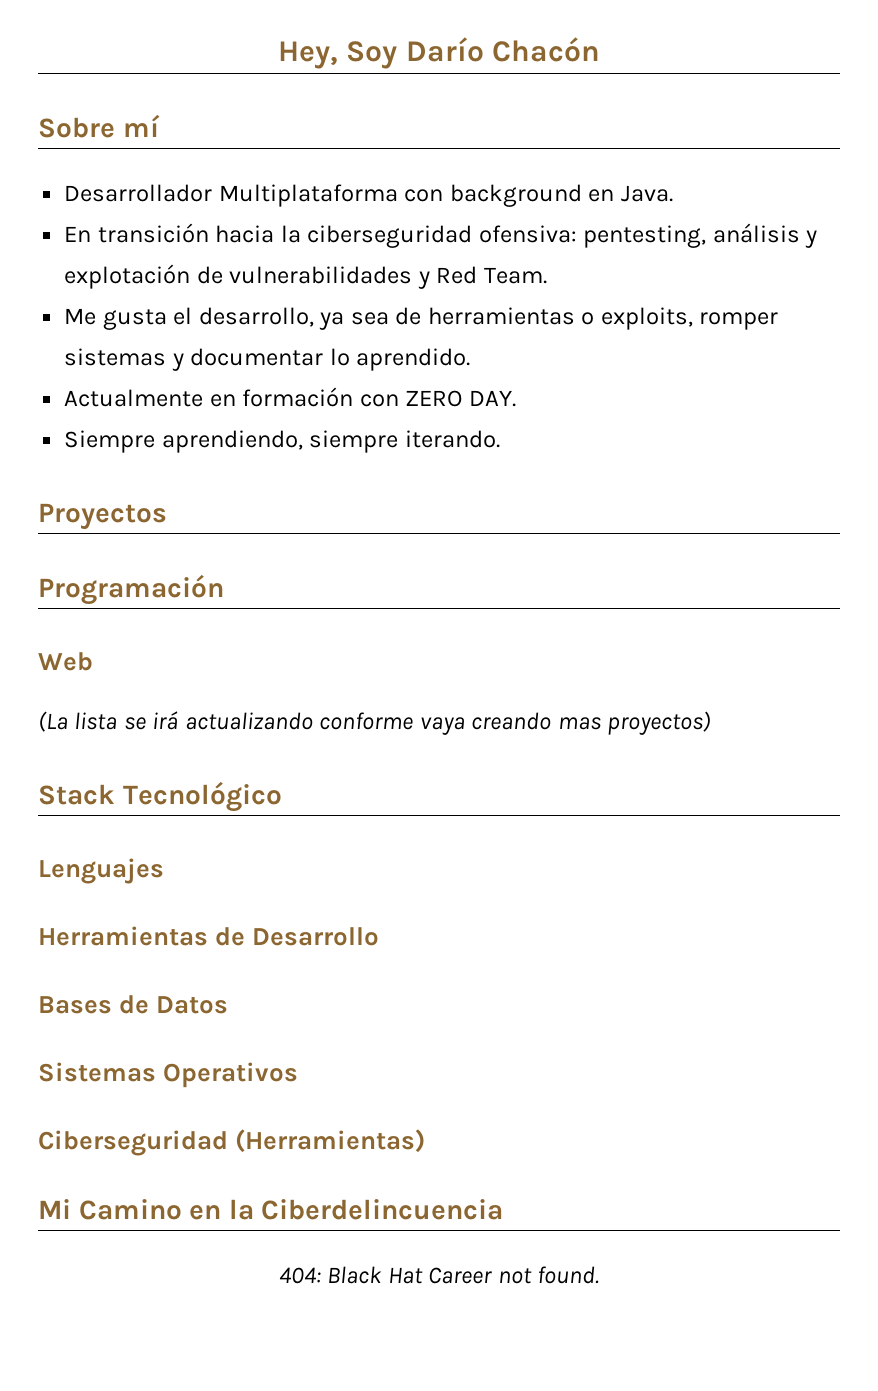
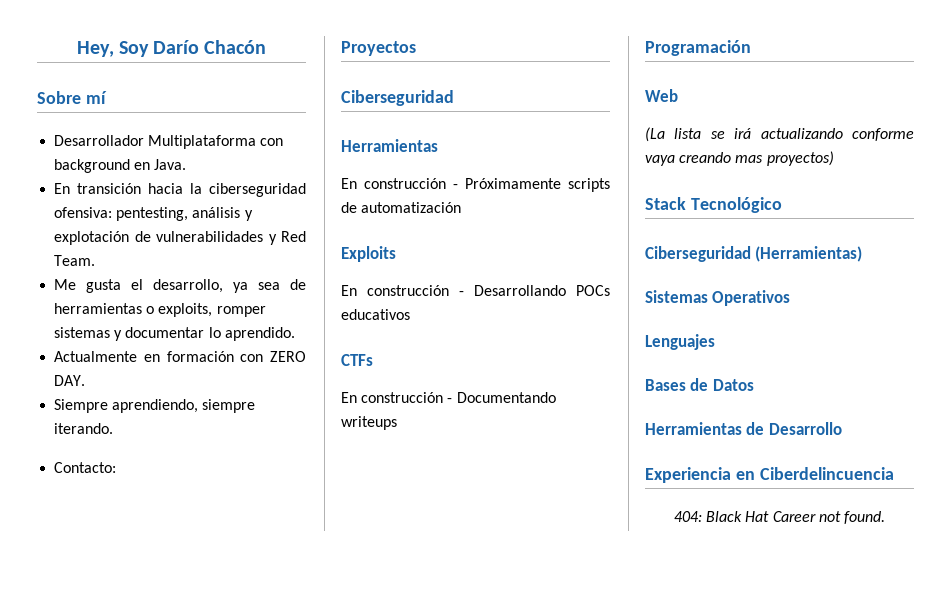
(500, 439) none -> [54,462,117,473] // Contacto:
(167, 516) none -> [341,90,454,106] [341,139,438,152] [341,178,610,192] [341,202,462,213] [341,246,396,262] [341,285,610,296] [341,309,410,320] [341,354,373,366] [341,392,556,403] [341,416,397,430] // Ciberseguridad // Herramientas // En construcción - Próximamente scripts de automatización // Exploits // En construcción - Desarrollando POCs educativos // CTFs // En construcción - Documentando writeups
[38,858,164,884] [38,926,380,946] [38,995,229,1014] [38,1062,299,1088] [38,1129,426,1156] [38,1199,254,1220] Lenguajes // Herramientas de Desarrollo // Bases de Datos // Sistemas Operativos // Ciberseguridad (Herramientas) // Mi Camino en la -> [645,246,863,262] [645,290,791,306] [645,334,715,350] [645,378,754,391] [645,422,842,435] [645,467,755,483] Ciberseguridad (Herramientas) // Sistemas Operativos // Lenguajes // Bases de Datos // Herramientas de Desarrollo // Experiencia en

